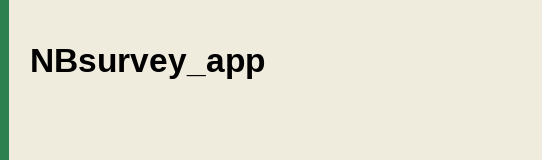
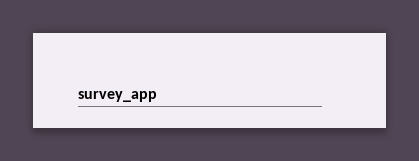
[30,49,265,79] NBsurvey_app -> [78,91,157,102] survey_app

